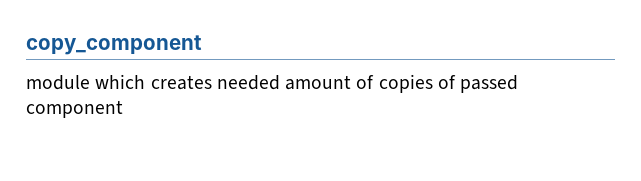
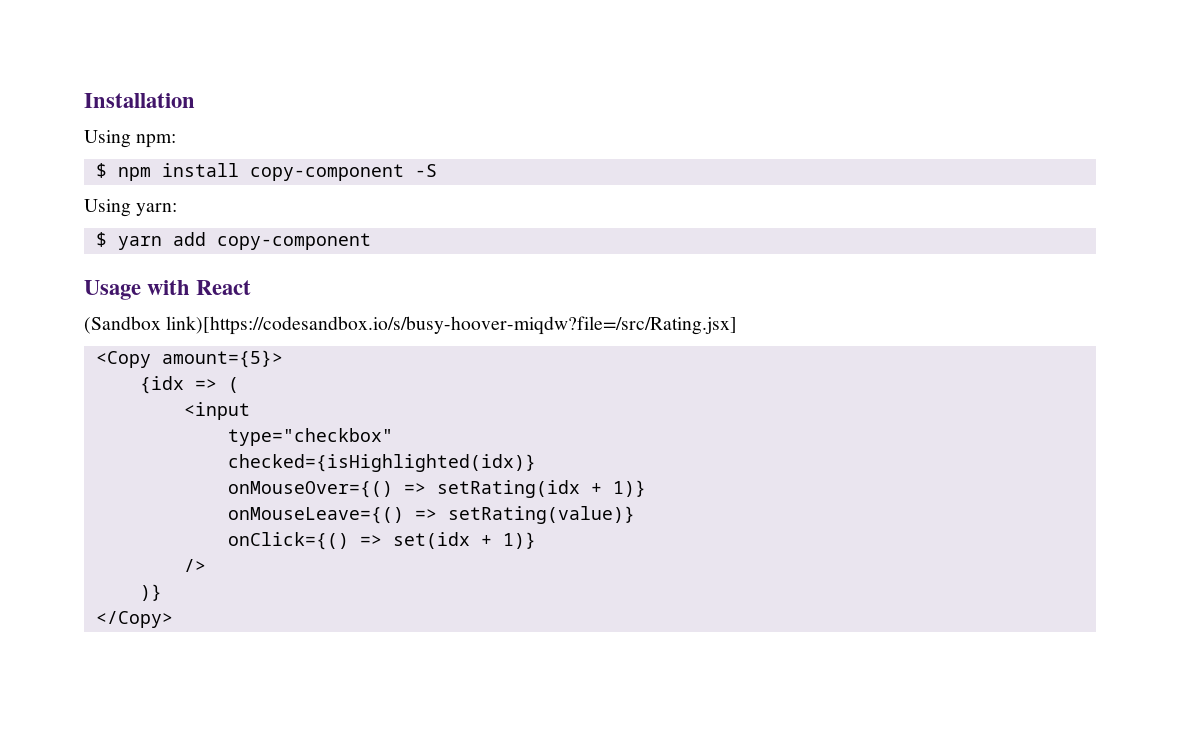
[26,35,202,55] [26,74,519,93] [26,100,123,118] copy_component // module which creates needed amount of copies of passed component -> [84,93,195,108] [84,130,177,148] [95,163,437,181] [84,199,178,217] [95,232,371,250] [84,280,252,300] [84,316,738,335] [95,350,283,368] [139,376,239,394] [183,402,250,420] [227,428,393,446] [227,454,536,472] [227,480,646,498] [227,506,635,524] [227,532,536,550] [183,559,206,572] [139,584,162,601] [95,611,173,628] Installation // Using npm: // $ npm install copy-component -S // Using yarn: // $ yarn add copy-component // Usage with React // (Sandbox link)[https://codesandbox.io/s/busy-hoover-miqdw?file=/src/Rating.jsx] // <Copy amount={5}> // {idx => ( // <input // type="checkbox" // checked={isHighlighted(idx)} // onMouseOver={() => setRating(idx + 1)} // onMouseLeave={() => setRating(value)} // onClick={() => set(idx + 1)} // /> // )} // </Copy>

